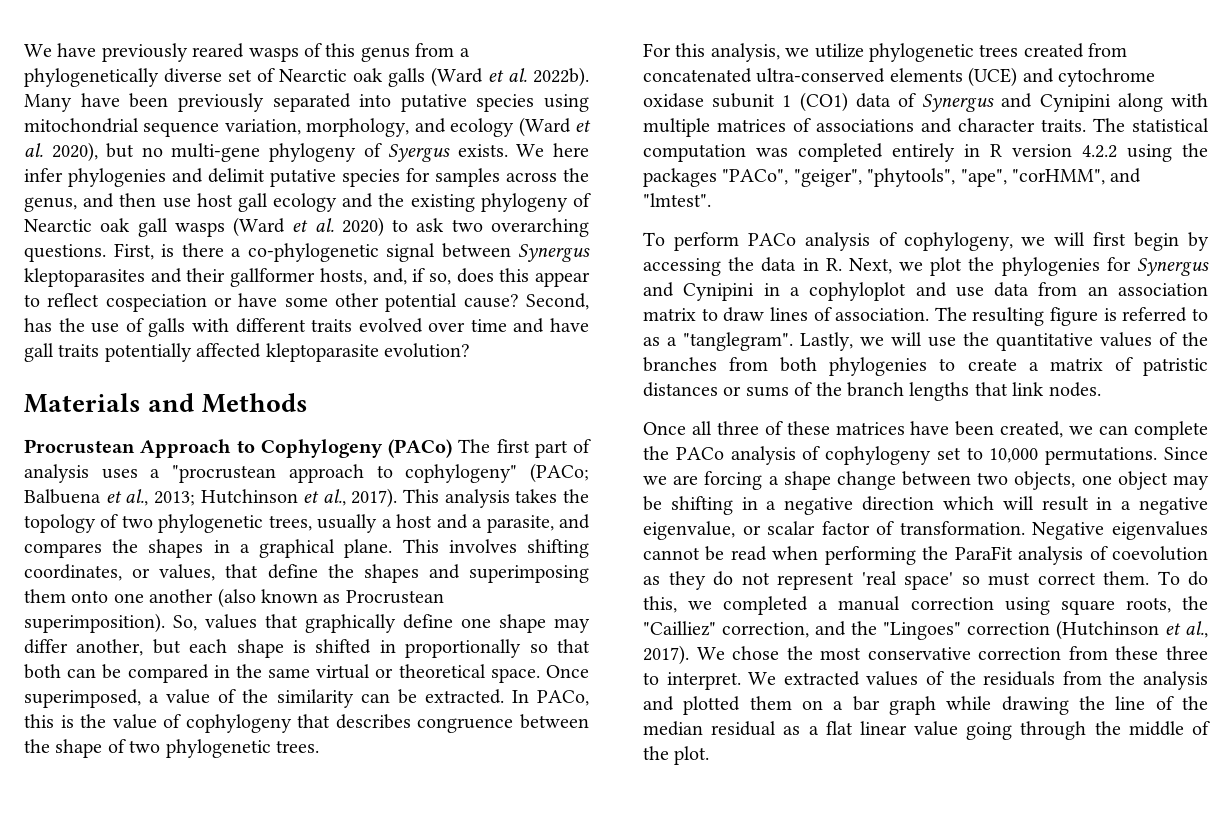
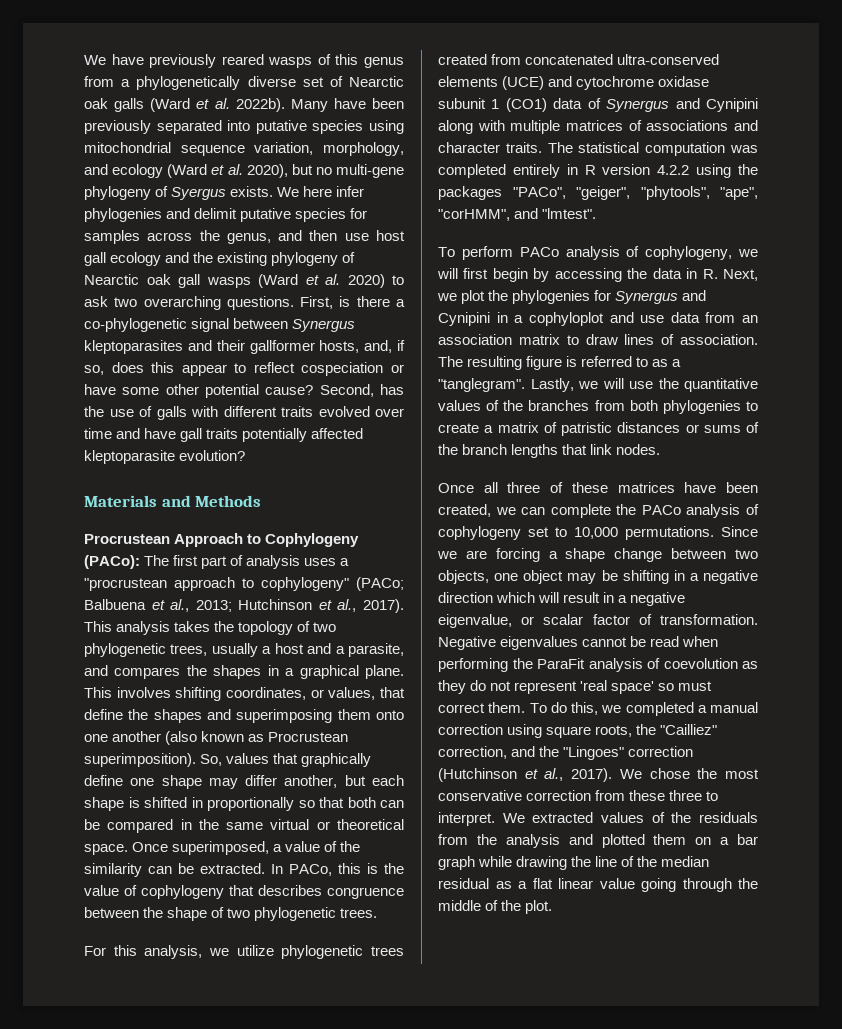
[388,439,452,458] (PACo) -> [84,555,140,569] (PACo):

